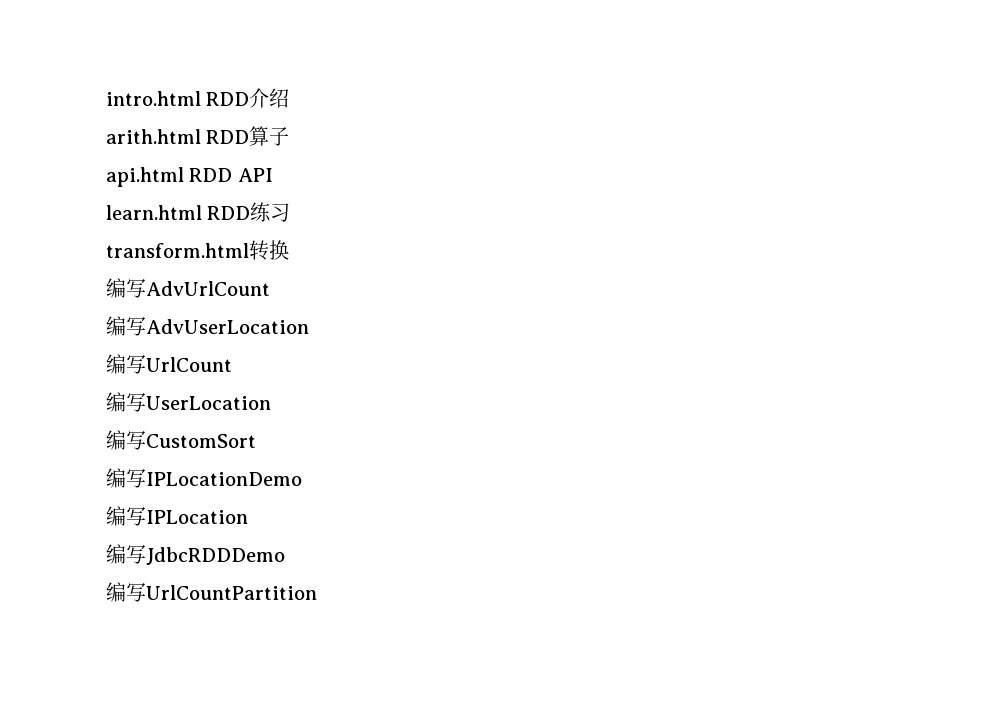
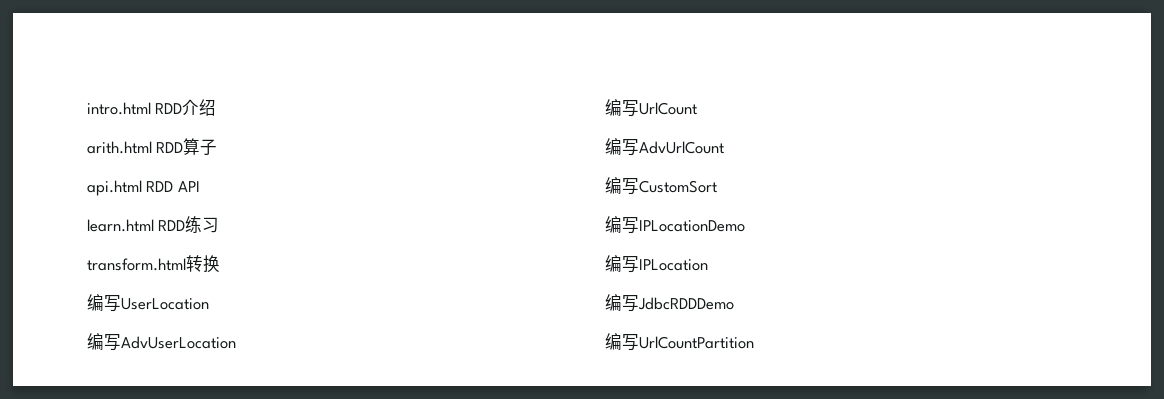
[146,281,270,296] AdvUrlCount -> [121,298,209,310] UserLocation
[146,396,271,410] UserLocation -> [639,141,724,154] AdvUrlCount

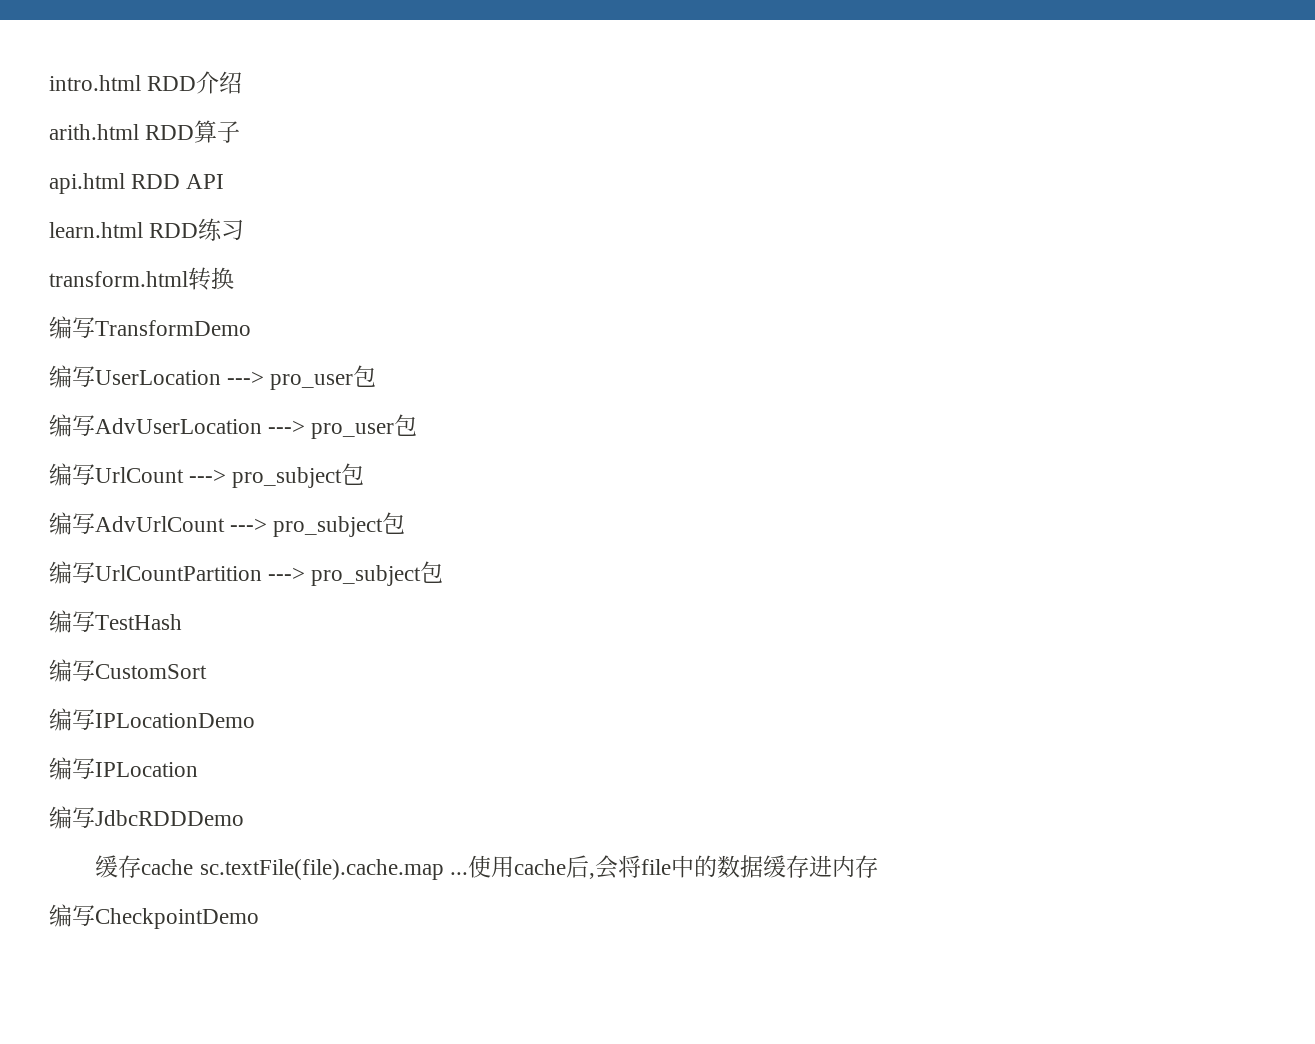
(220, 264) none -> [49,316,251,339] // 编写TransformDemo
(209, 304) none -> [227,365,377,390] ---> pro_user包
(236, 342) none -> [268,414,418,439] ---> pro_user包
(697, 108) none -> [189,463,365,488] ---> pro_subject包
(724, 147) none -> [230,512,406,537] [49,561,444,586] [49,610,182,633] ---> pro_subject包 // 编写UrlCountPartition ---> pro_subject包 // 编写TestHash
[605,333,754,351] // 编写UrlCountPartition -> [95,855,878,880] [49,904,259,929] // 缓存cache sc.textFile(file).cache.map ...使用cache后,会将file中的数据缓存进内存 // 编写CheckpointDemo

